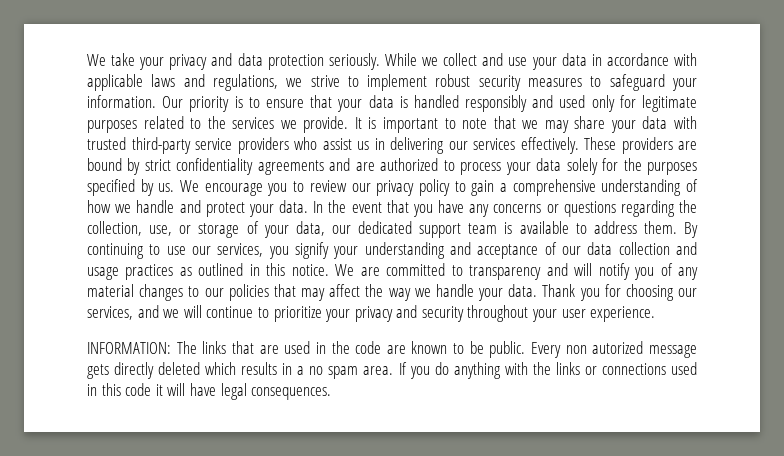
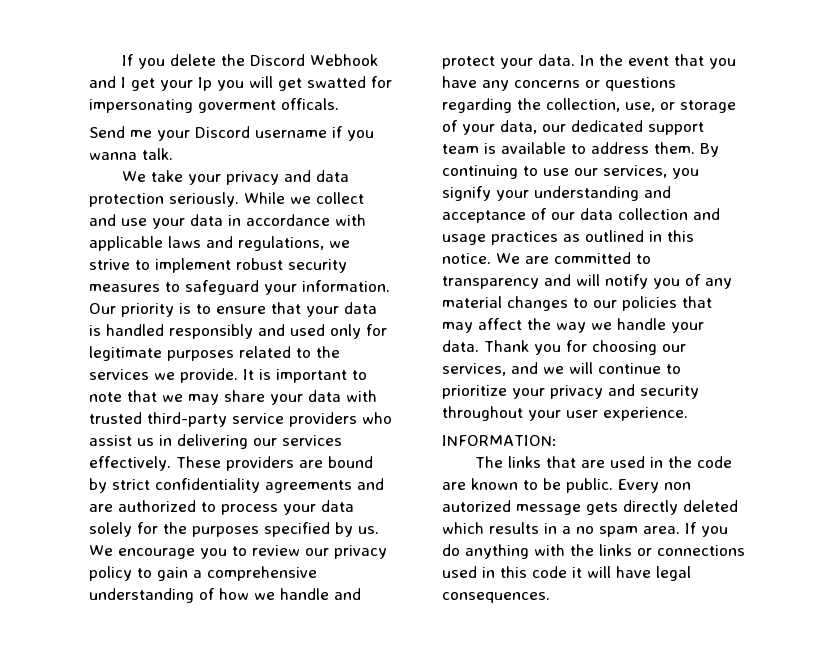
(87, 60) none -> [122,54,379,69] [89,76,392,91] [89,98,339,113] [89,126,374,141] [89,148,173,160] If you delete the Discord Webhook and I get your Ip you will get swatted for impersonating goverment officals. // Send me your Discord username if you wanna talk. //
(171, 348) none -> (557, 440) //

